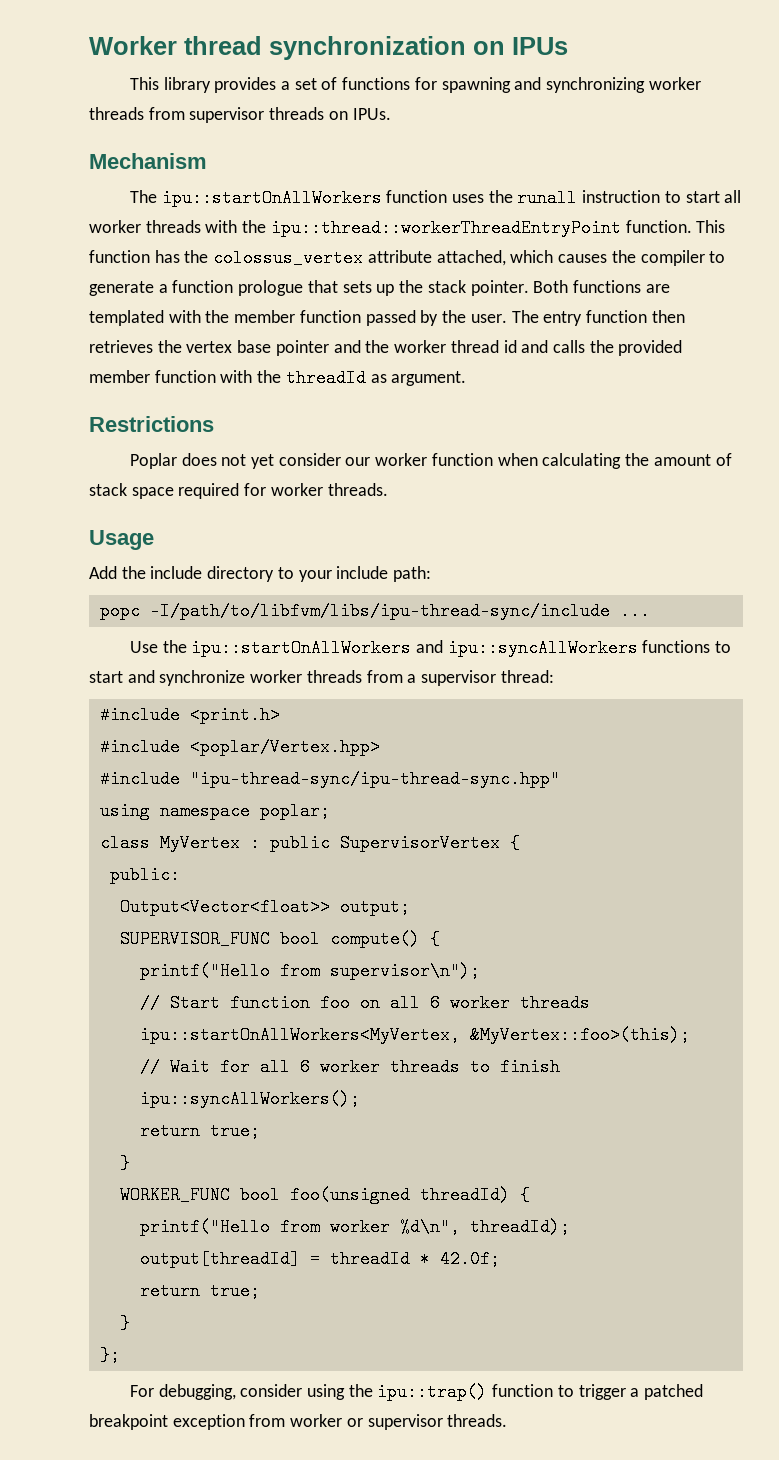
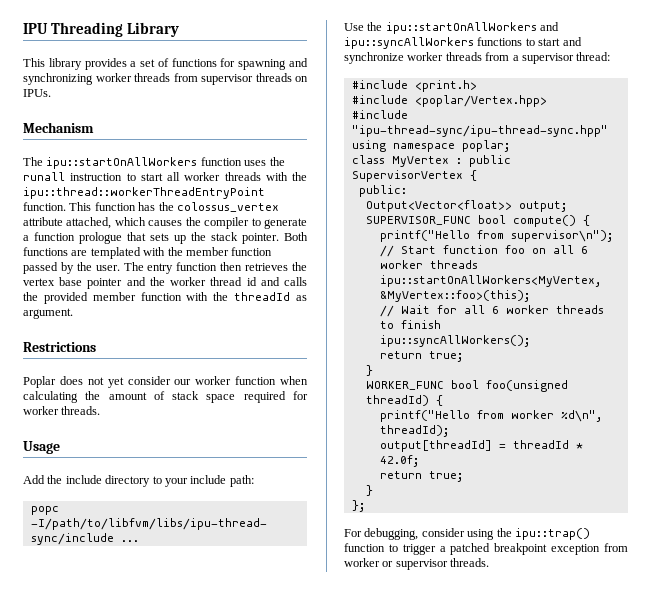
[89,36,568,60] Worker thread synchronization on IPUs -> [23,22,180,37] IPU Threading Library

